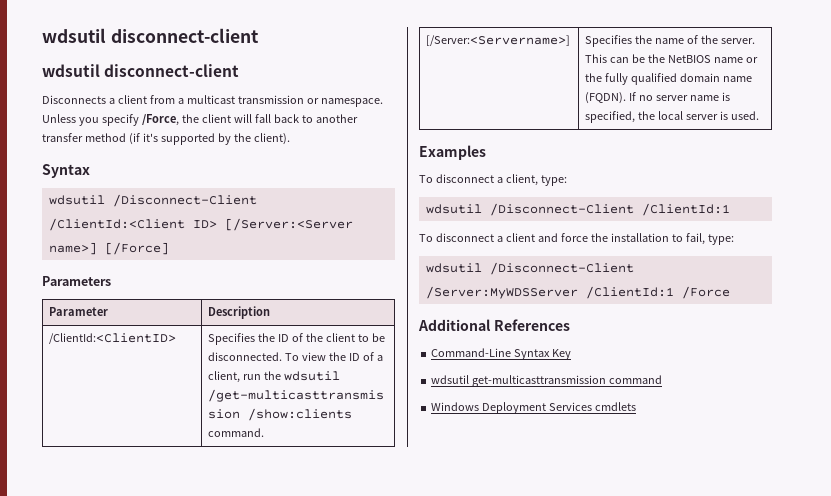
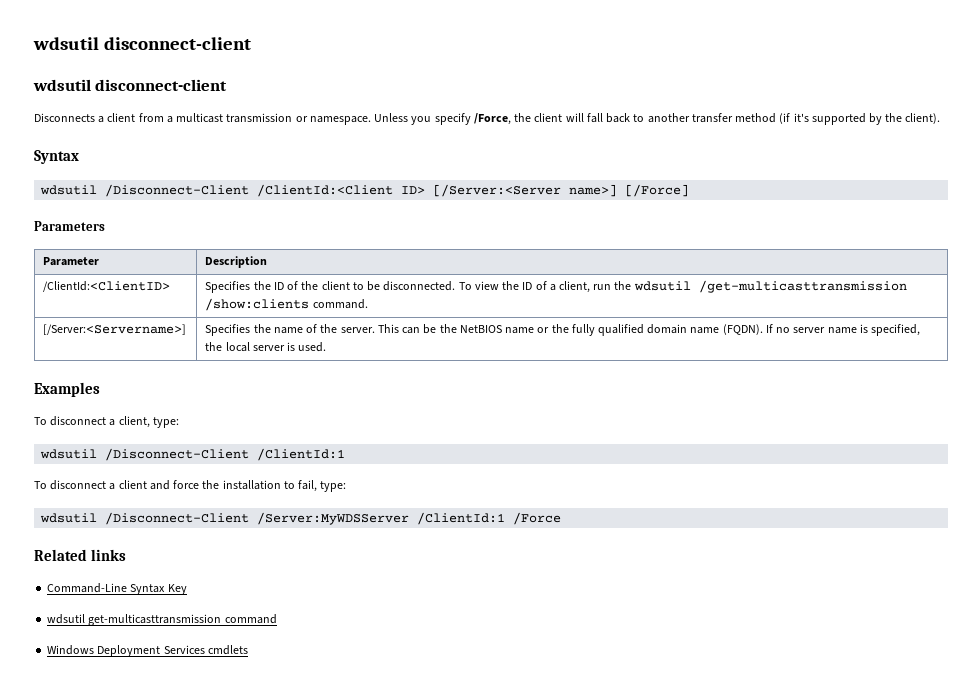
[418,319,570,331] Additional References -> [34,549,126,561] Related links

